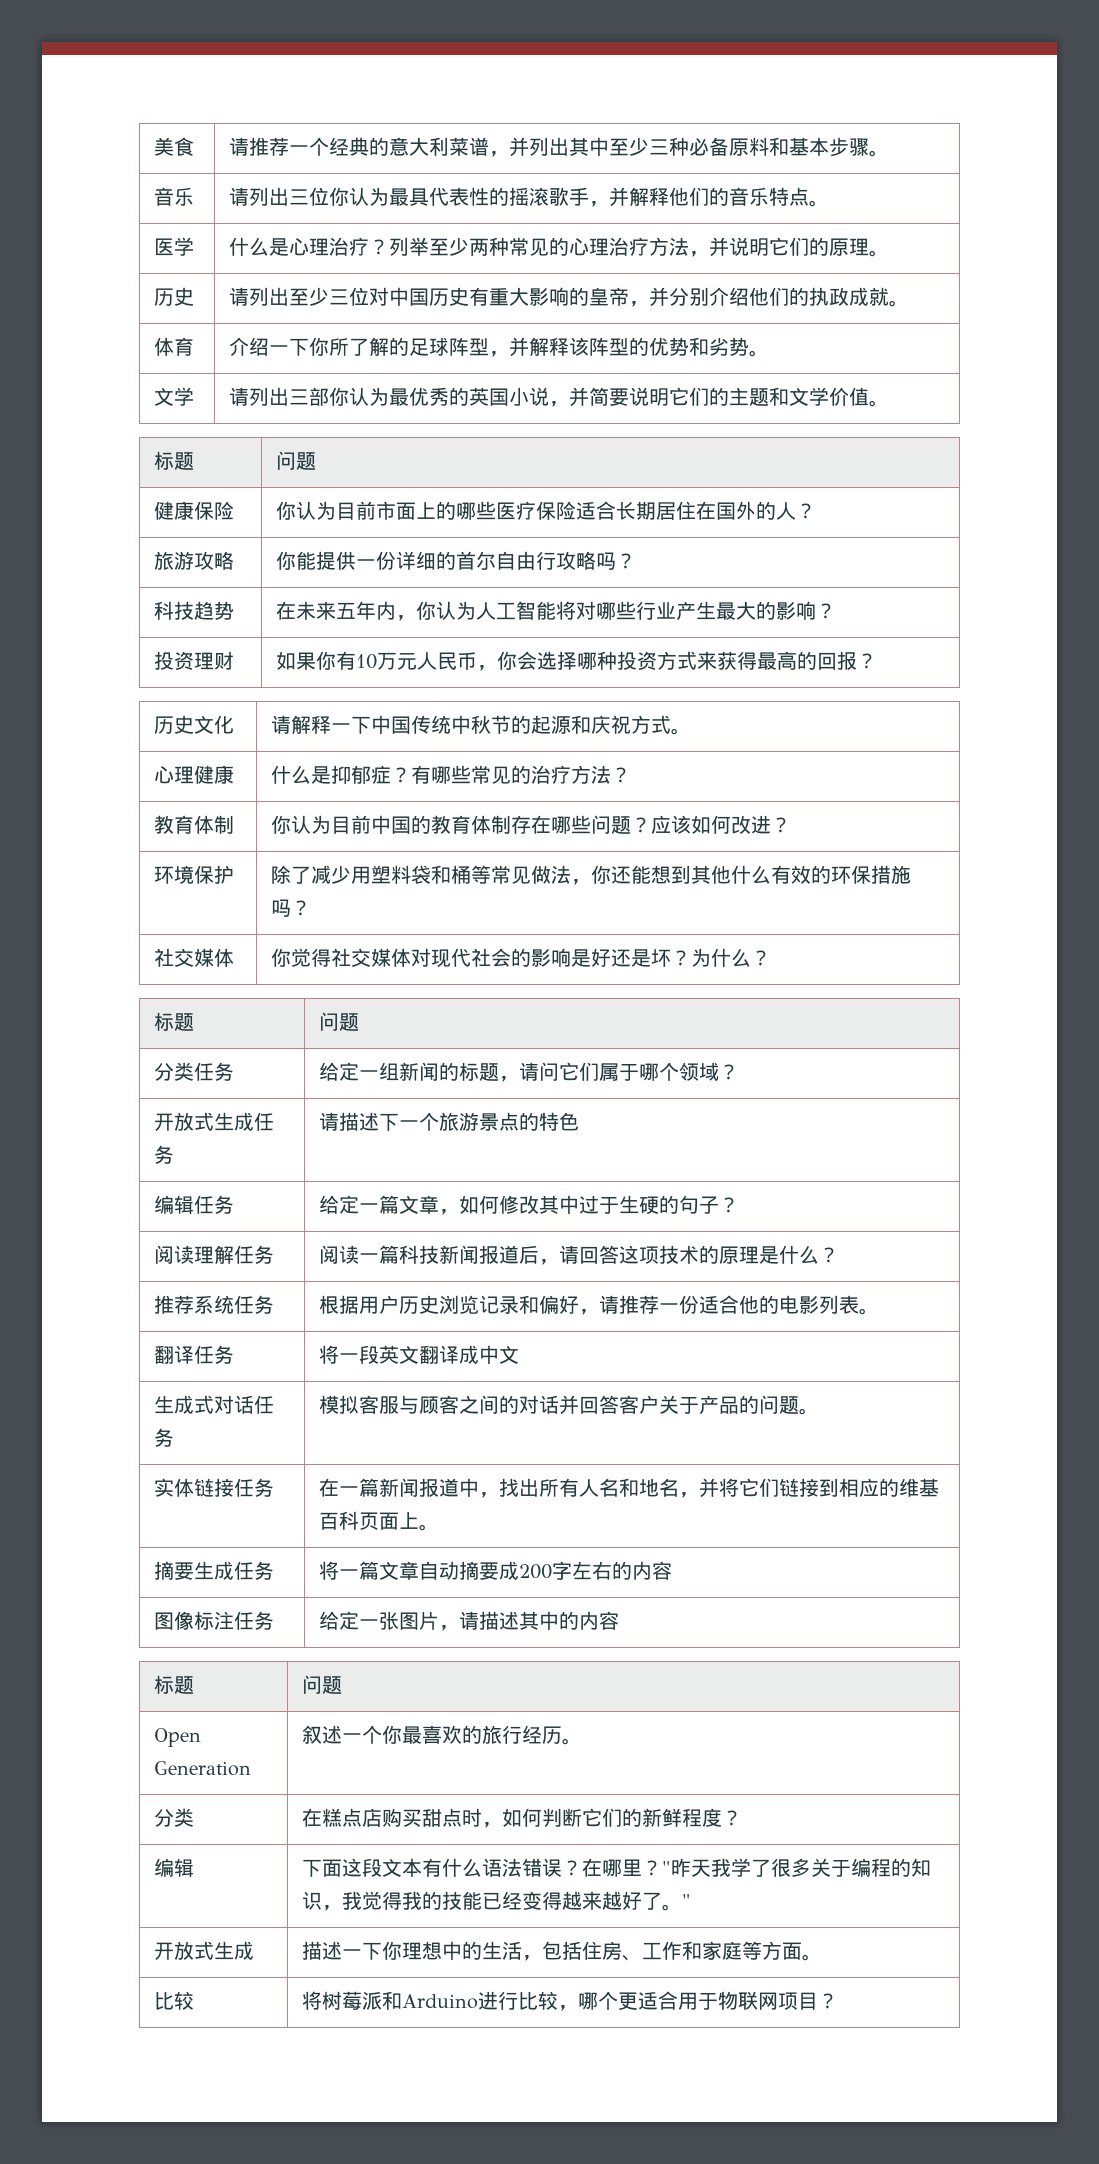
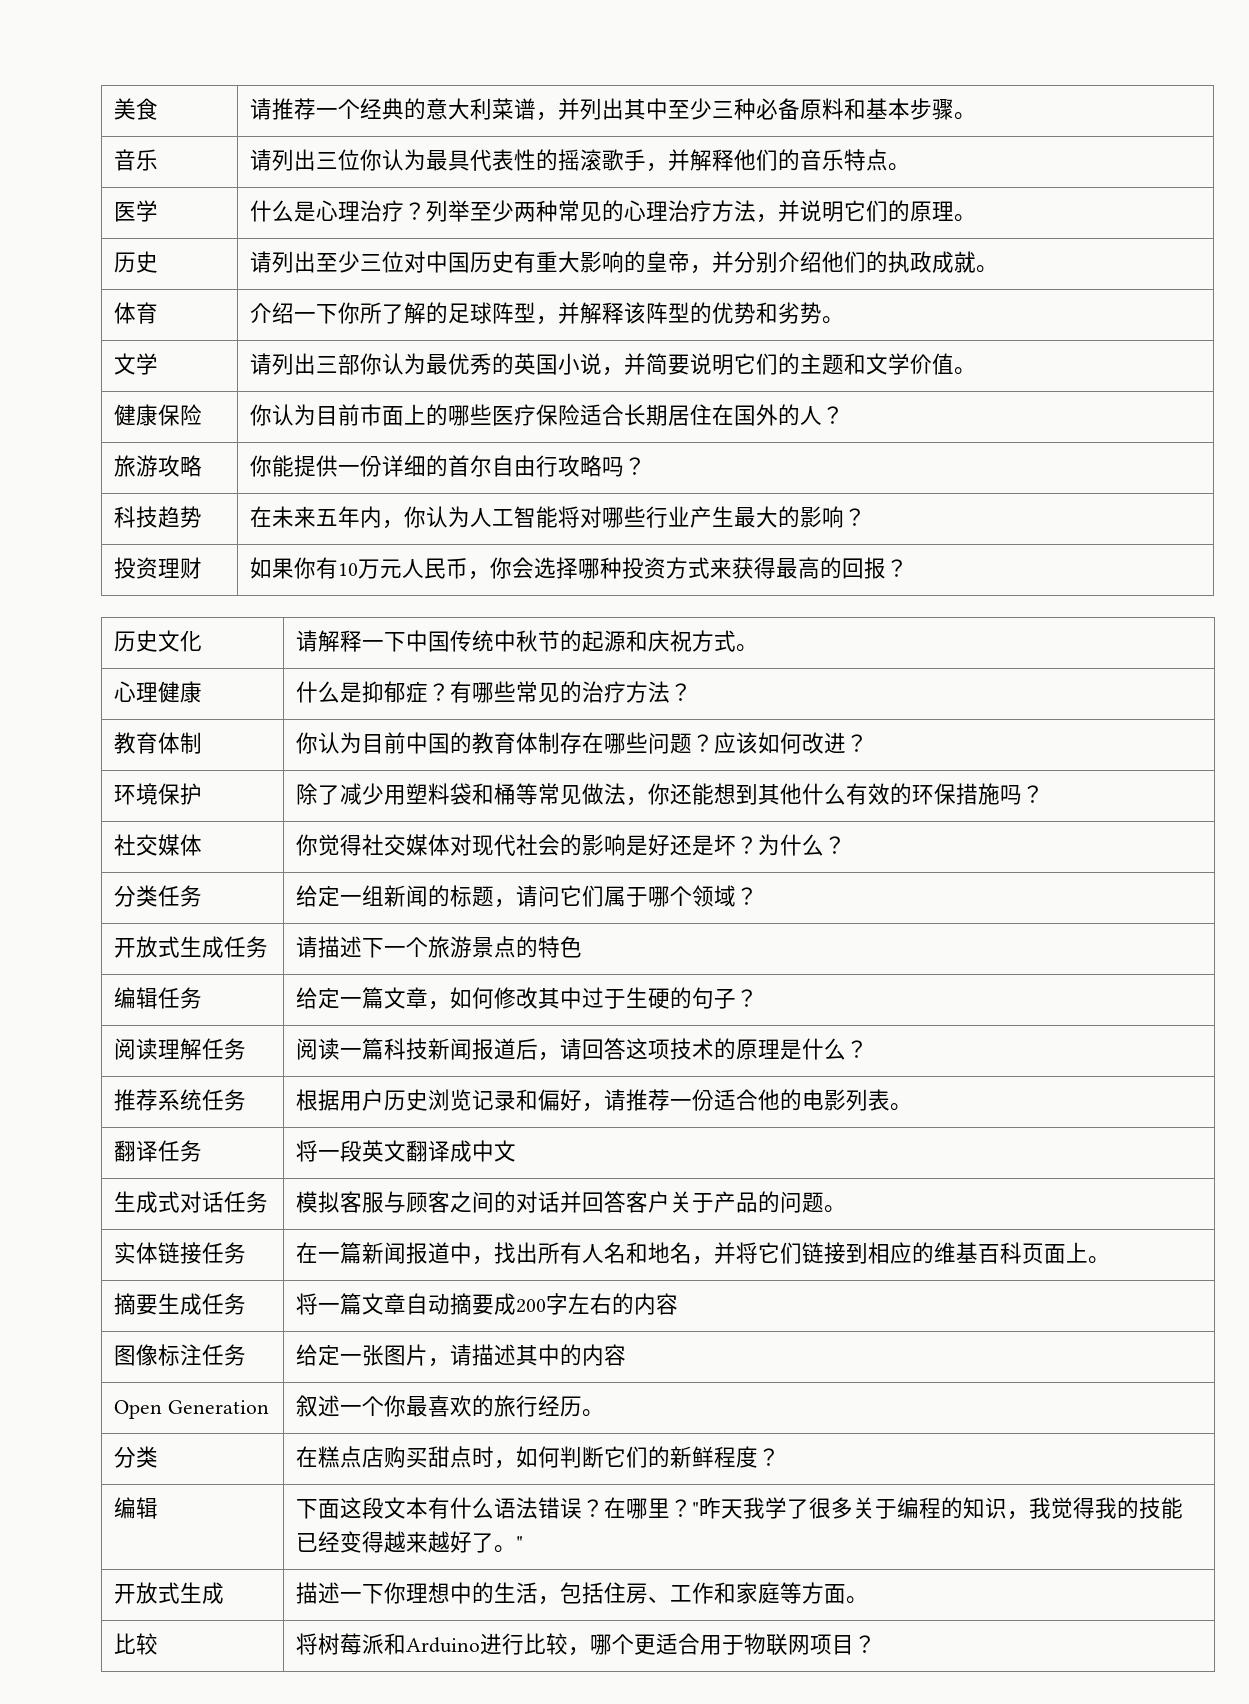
[153,451,194,470] [275,451,316,470] // 标题 | 问题 -> (977, 371) none
[153,1012,194,1031] [318,1012,359,1031] // 标题 | 问题 -> (847, 845) none
[153,1675,194,1694] [301,1675,342,1694] // 标题 | 问题 -> (627, 1355) none

